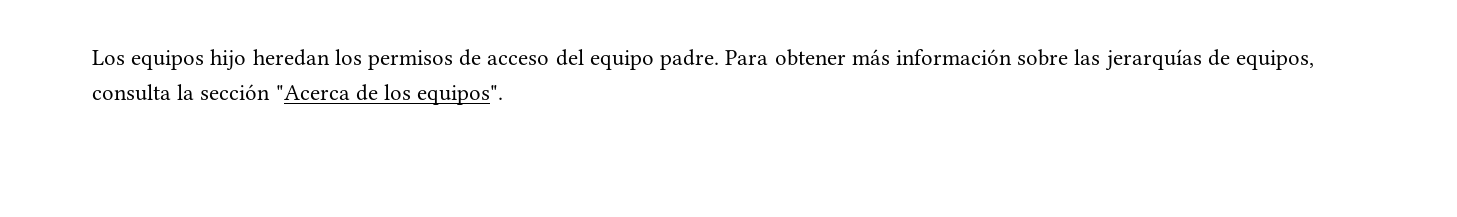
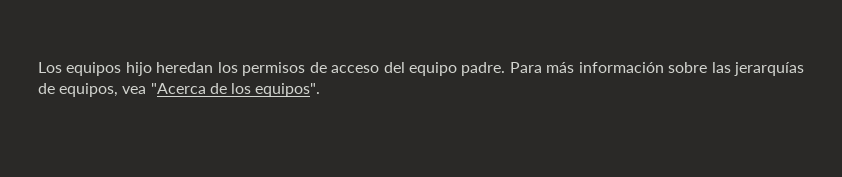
[774,49,846,66] obtener -> (542, 67) none
[92,84,271,101] consulta la sección -> [122,86,147,94] vea

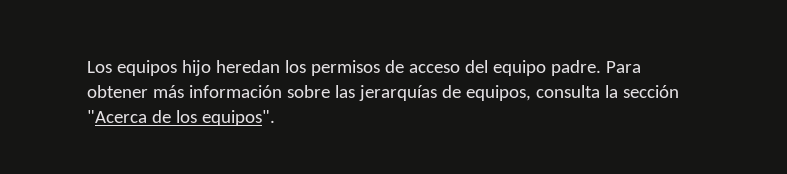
(542, 67) none -> [87,85,148,98] obtener
[122,86,147,94] vea -> [535,85,679,98] consulta la sección

